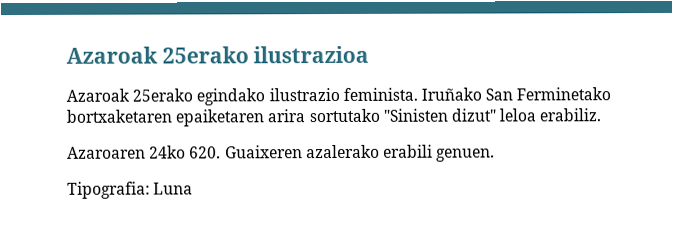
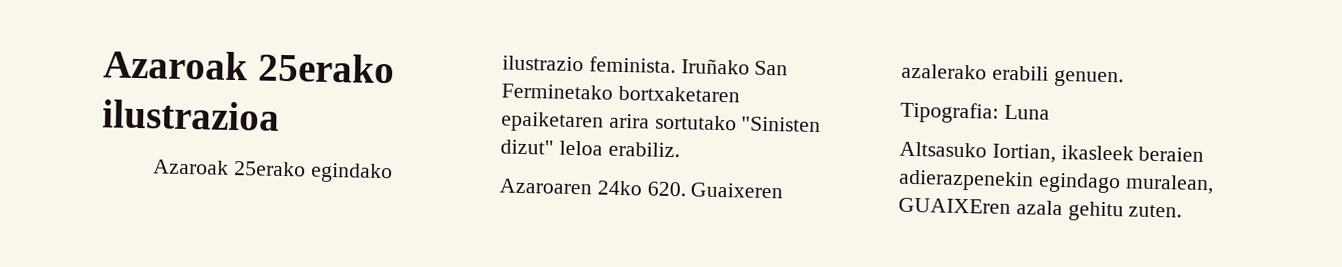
(194, 188) none -> [899,141,1205,163] [898,169,1214,195] [898,197,1183,222] // Altsasuko Iortian, ikasleek beraien adierazpenekin egindago muralean, GUAIXEren azala gehitu zuten.

